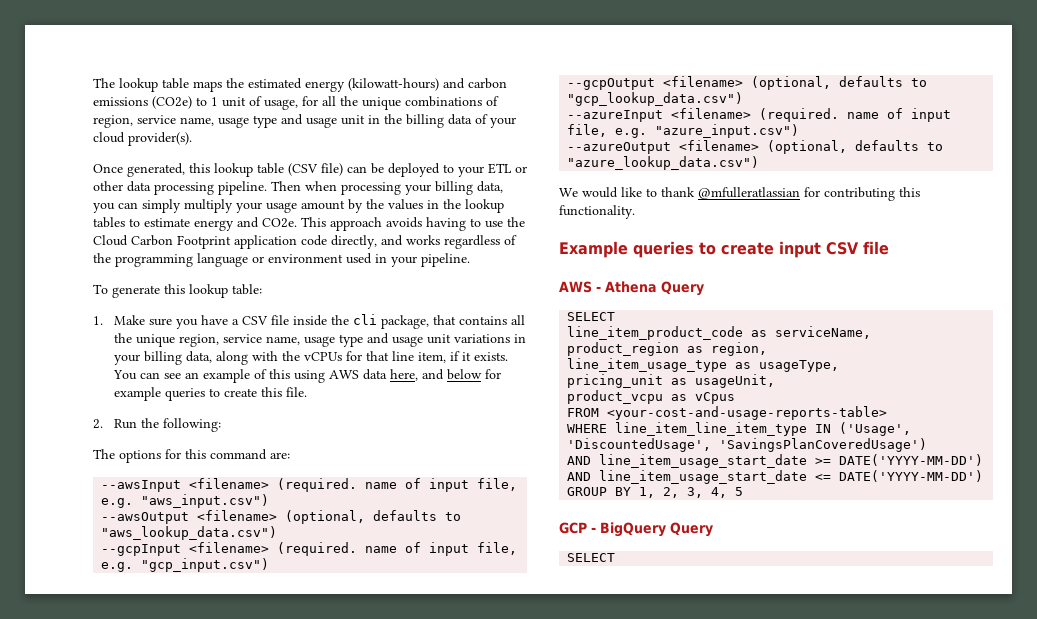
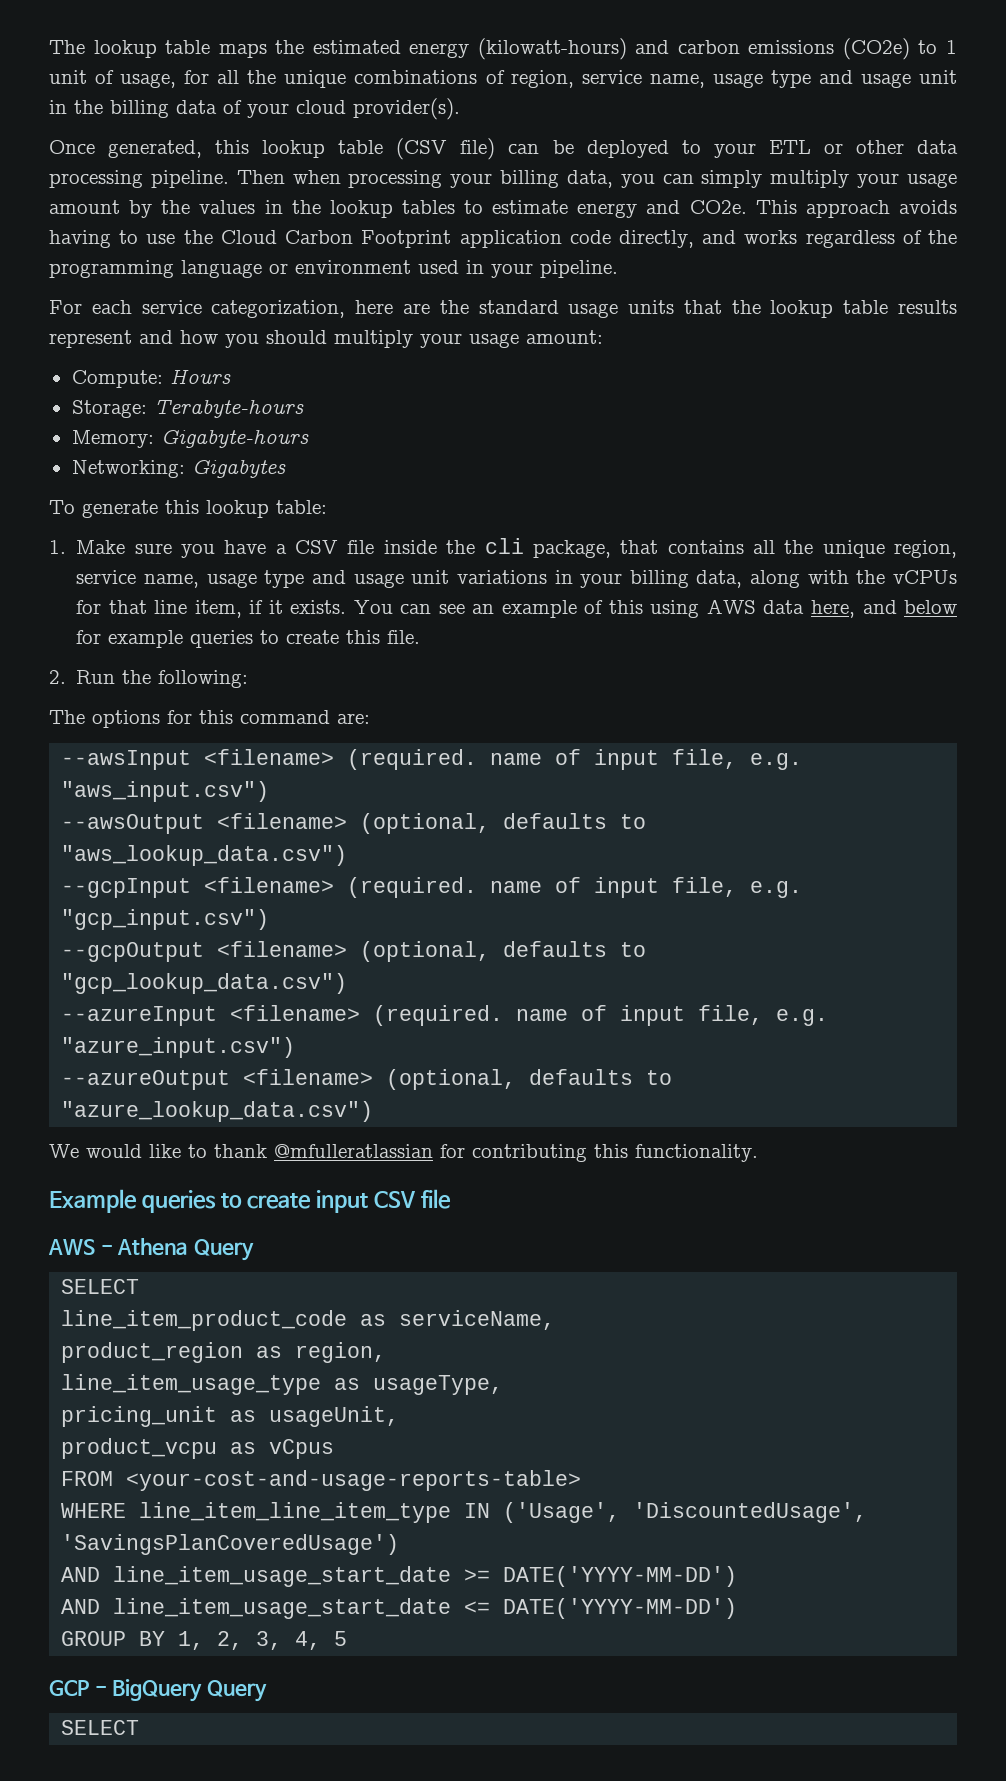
(470, 260) none -> [49,300,958,318] [49,330,603,348] [71,369,231,388] [71,399,304,418] [71,429,309,448] [71,459,286,478] // For each service categorization, here are the standard usage units that the lookup table results represent and how you should multiply your usage amount: // Compute: Hours // Storage: Terabyte-hours // Memory: Gigabyte-hours // Networking: Gigabytes

